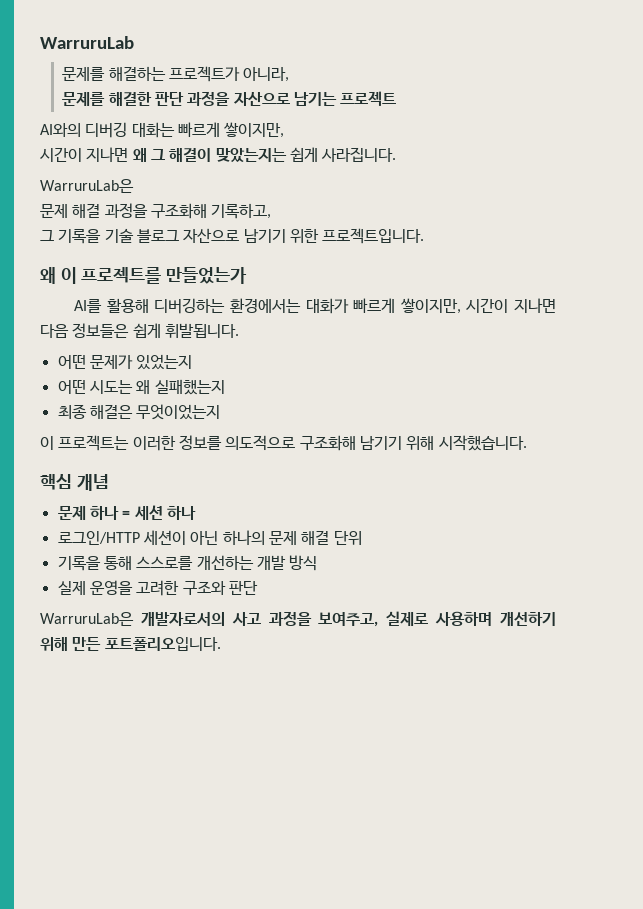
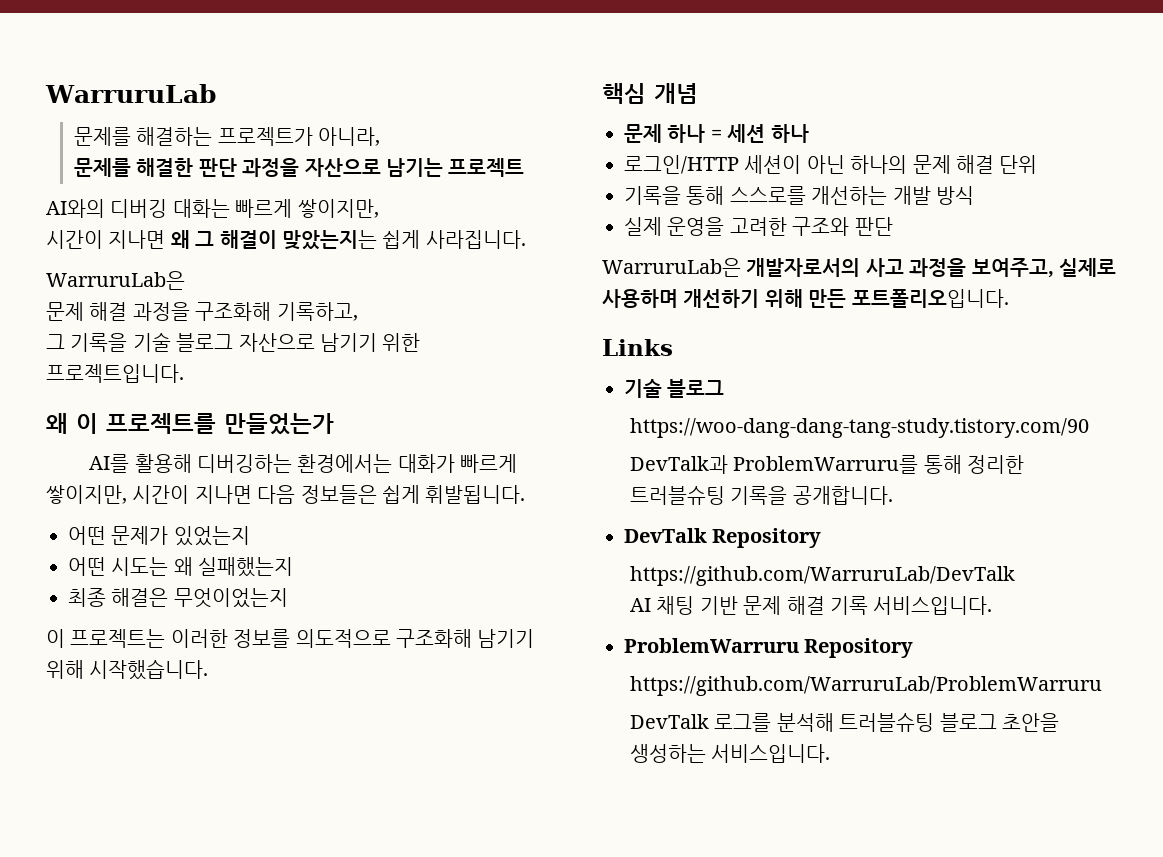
(221, 644) none -> [602,339,673,356] [624,379,725,398] [629,418,1089,438] [629,455,1025,474] [629,486,893,505] [624,528,822,548] [629,566,1015,586] [629,596,993,615] [624,638,914,658] [629,676,1102,696] [629,713,1059,732] [629,744,831,763] // Links // 기술 블로그 // https://woo-dang-dang-tang-study.tistory.com/90 // DevTalk과 ProblemWarruru를 통해 정리한 트러블슈팅 기록을 공개합니다. // DevTalk Repository // https://github.com/WarruruLab/DevTalk // AI 채팅 기반 문제 해결 기록 서비스입니다. // ProblemWarruru Repository // https://github.com/WarruruLab/ProblemWarruru // DevTalk 로그를 분석해 트러블슈팅 블로그 초안을 생성하는 서비스입니다.

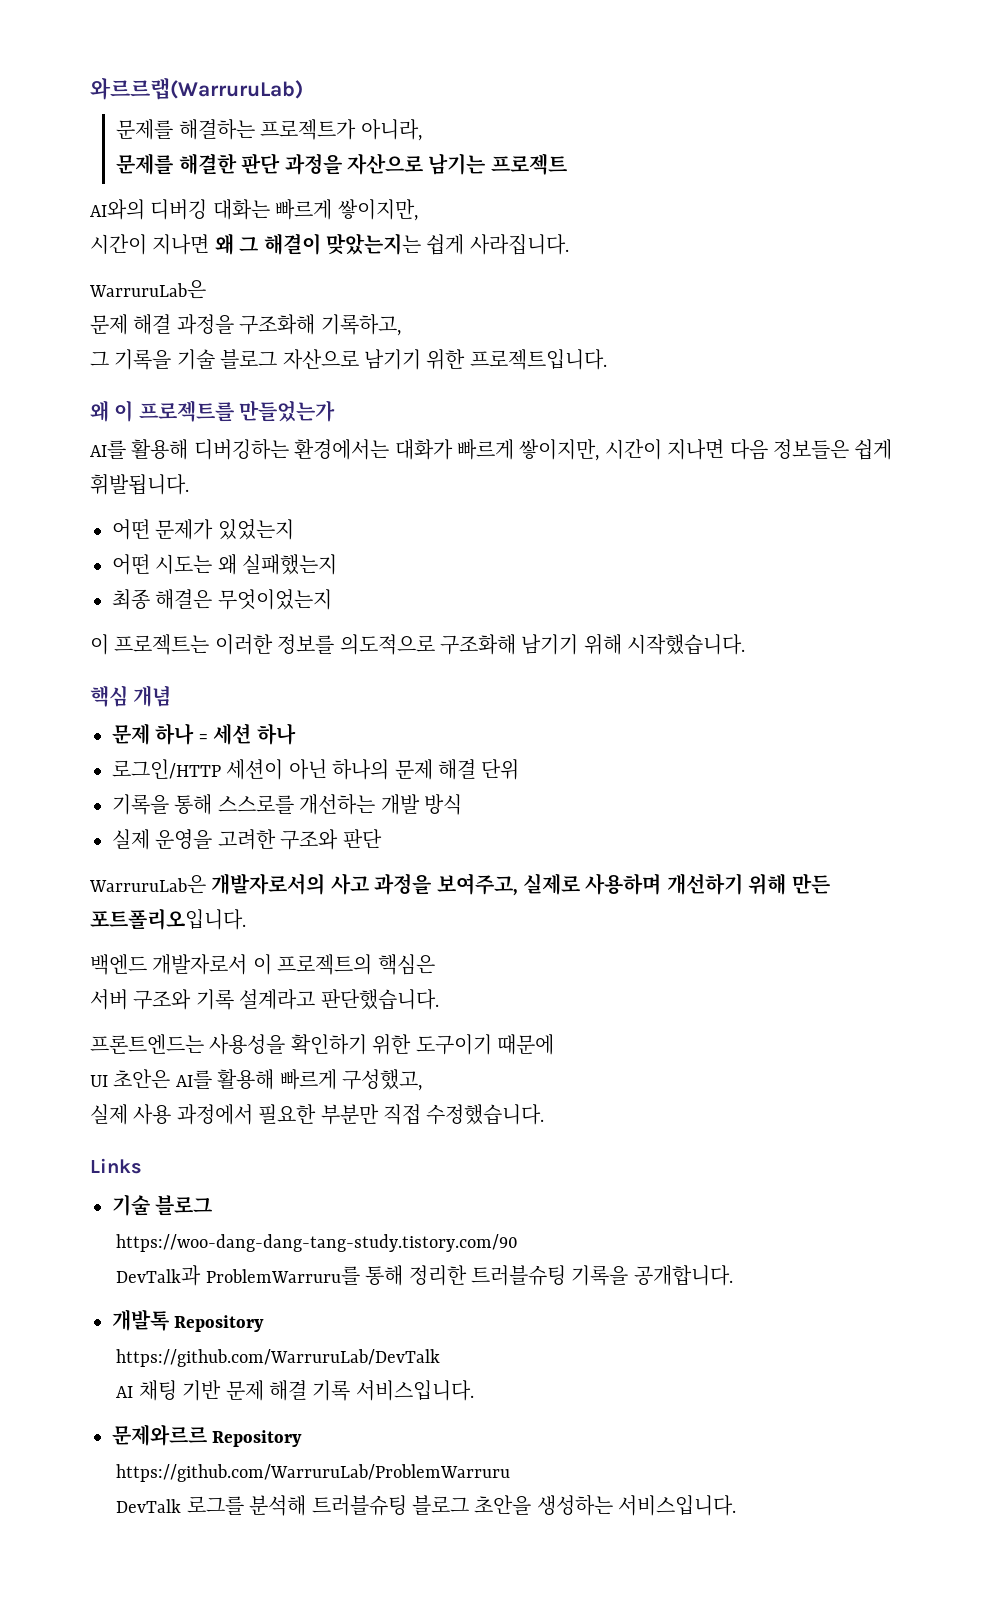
[45,84,216,103] WarruruLab -> [90,78,303,100] 와르르랩(WarruruLab)
(1009, 298) none -> [90,954,435,975] [90,989,439,1010] [90,1034,554,1055] [90,1069,422,1091] [90,1104,545,1125] // 백엔드 개발자로서 이 프로젝트의 핵심은 // 서버 구조와 기록 설계라고 판단했습니다. // 프론트엔드는 사용성을 확인하기 위한 도구이기 때문에 // UI 초안은 AI를 활용해 빠르게 구성했고, // 실제 사용 과정에서 필요한 부분만 직접 수정했습니다.
[624,528,707,543] DevTalk -> [112,1309,169,1331] 개발톡
[624,638,799,653] ProblemWarruru -> [112,1424,207,1446] 문제와르르

